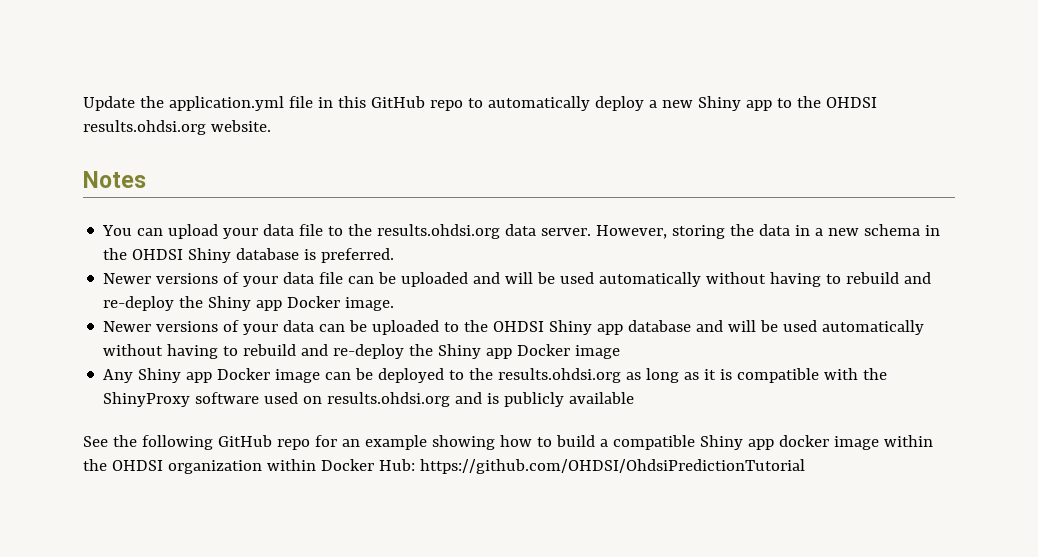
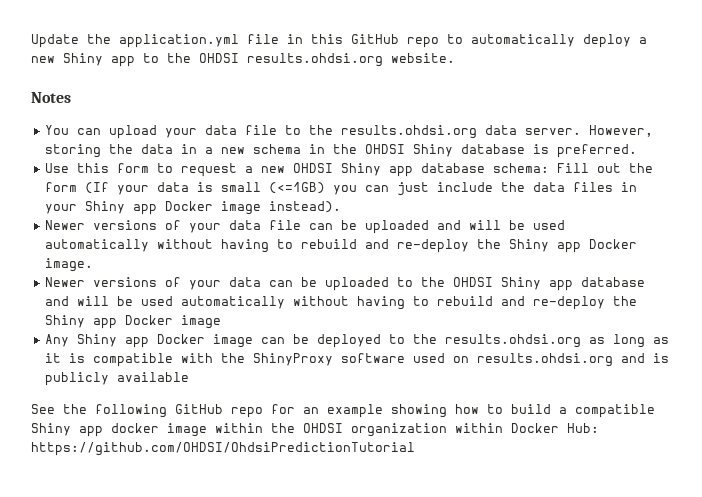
(395, 255) none -> [44,163,653,177] [44,182,637,196] [44,201,341,215] // Use this form to request a new OHDSI Shiny app database schema: Fill out the form (If your data is small (<=1GB) you can just include the data files in your Shiny app Docker image instead).

